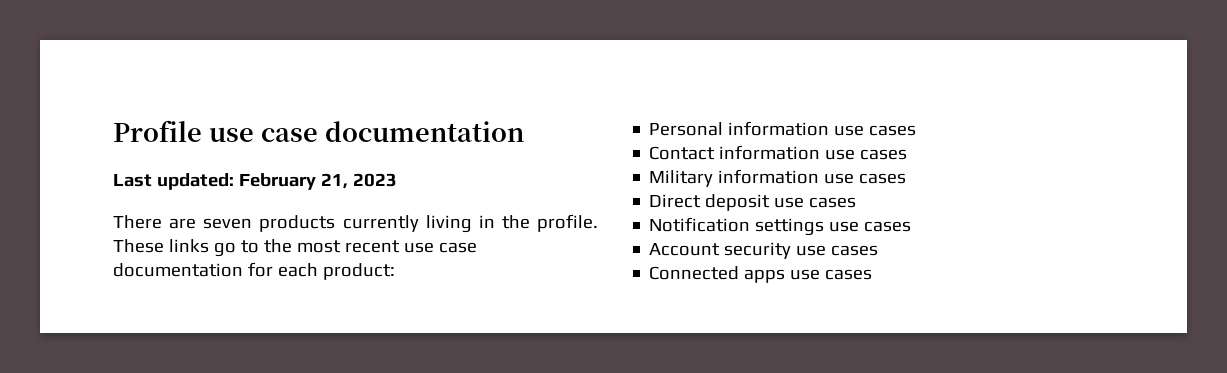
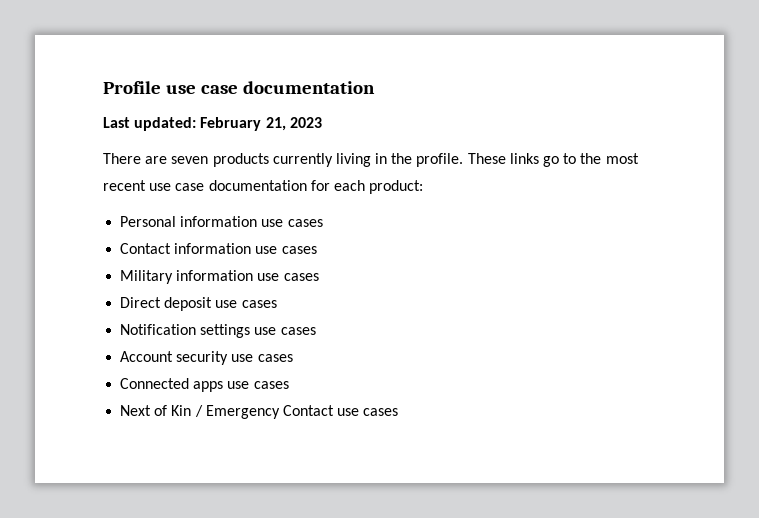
(873, 274) none -> [120,405,399,419] // Next of Kin / Emergency Contact use cases

